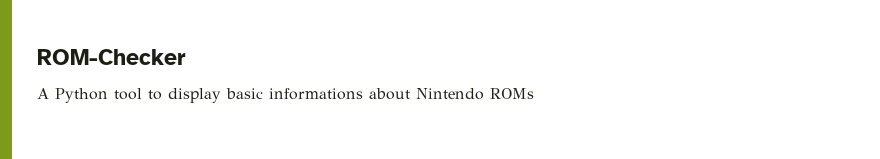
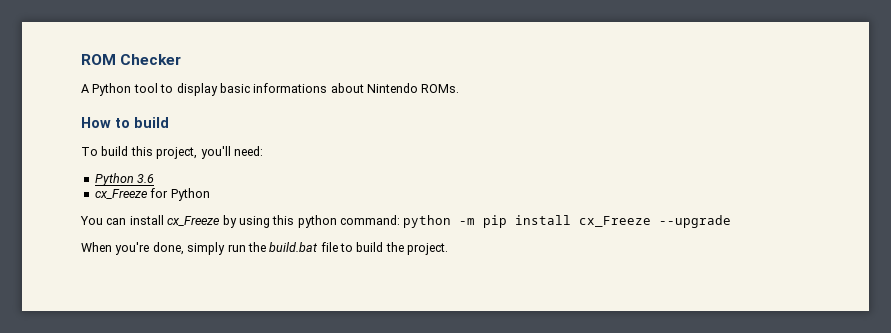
[37,49,186,65] ROM-Checker -> [81,54,182,65] ROM Checker
[490,88,534,99] ROMs -> [421,84,460,93] [81,117,169,128] [81,146,263,159] [94,173,155,186] [94,188,210,201] [80,215,732,228] [81,242,449,255] ROMs. // How to build // To build this project, you'll need: // Python 3.6 // cx_Freeze for Python // You can install cx_Freeze by using this python command: python -m pip install cx_Freeze --upgrade // When you're done, simply run the build.bat file to build the project.

